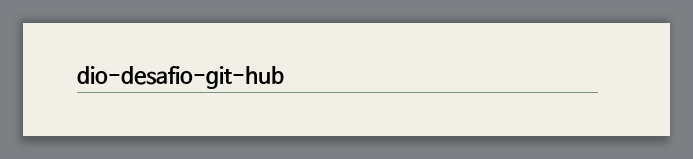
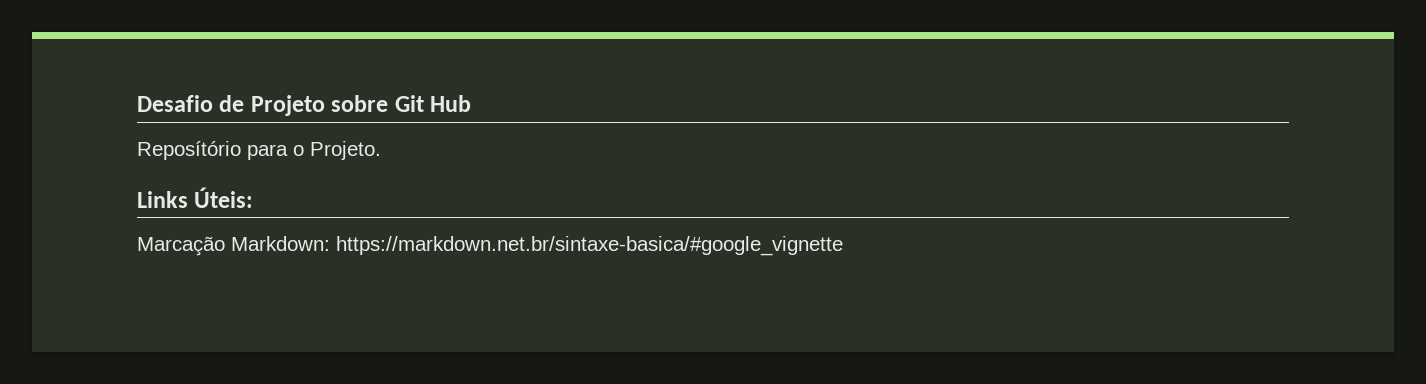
[77,66,284,89] dio-desafio-git-hub -> [137,95,472,116] [137,141,381,160] [137,187,254,208] [137,236,843,256] Desafio de Projeto sobre Git Hub // Reposítório para o Projeto. // Links Úteis: // Marcação Markdown: https://markdown.net.br/sintaxe-basica/#google_vignette

